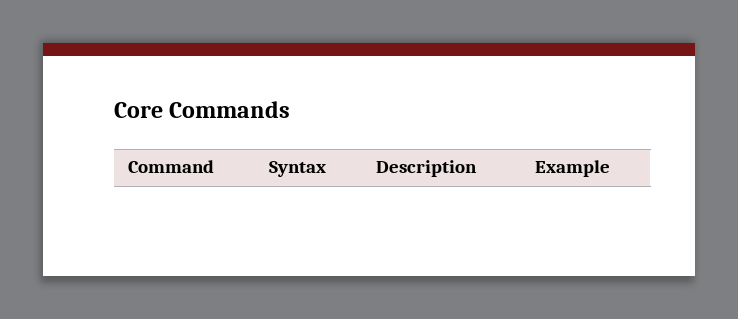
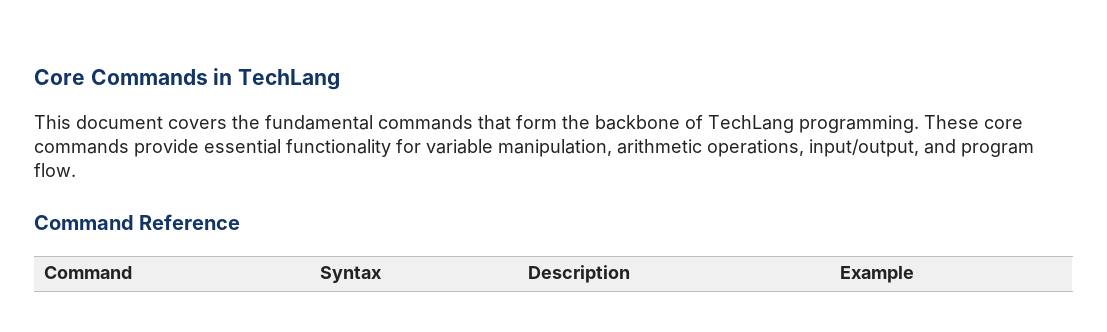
(291, 109) none -> [213,68,341,90] [34,115,1023,133] [34,139,1034,157] [34,163,76,177] [34,214,241,230] in TechLang // This document covers the fundamental commands that form the backbone of TechLang programming. These core commands provide essential functionality for variable manipulation, arithmetic operations, input/output, and program flow. // Command Reference

